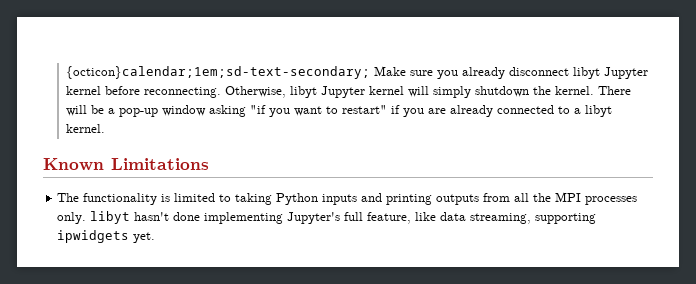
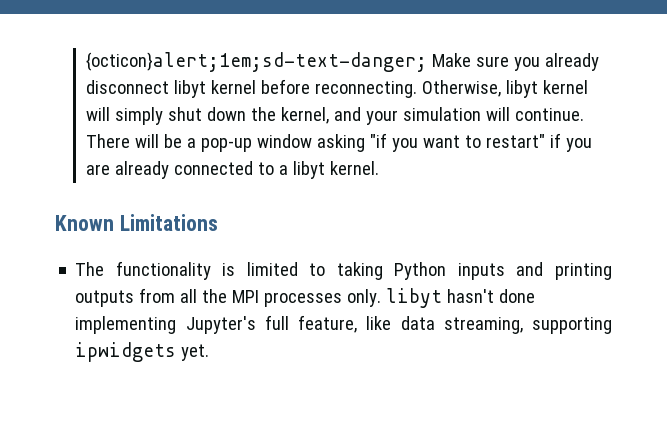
[66,66,371,79] {octicon}calendar;1em;sd-text-secondary; -> [86,52,428,72] {octicon}alert;1em;sd-text-danger;
[604,67,649,79] Jupyter -> (207, 89) none
[321,86,366,98] Jupyter -> (539, 89) none
[475,86,595,97] shutdown the kernel. -> [168,107,585,125] shut down the kernel, and your simulation will continue.

